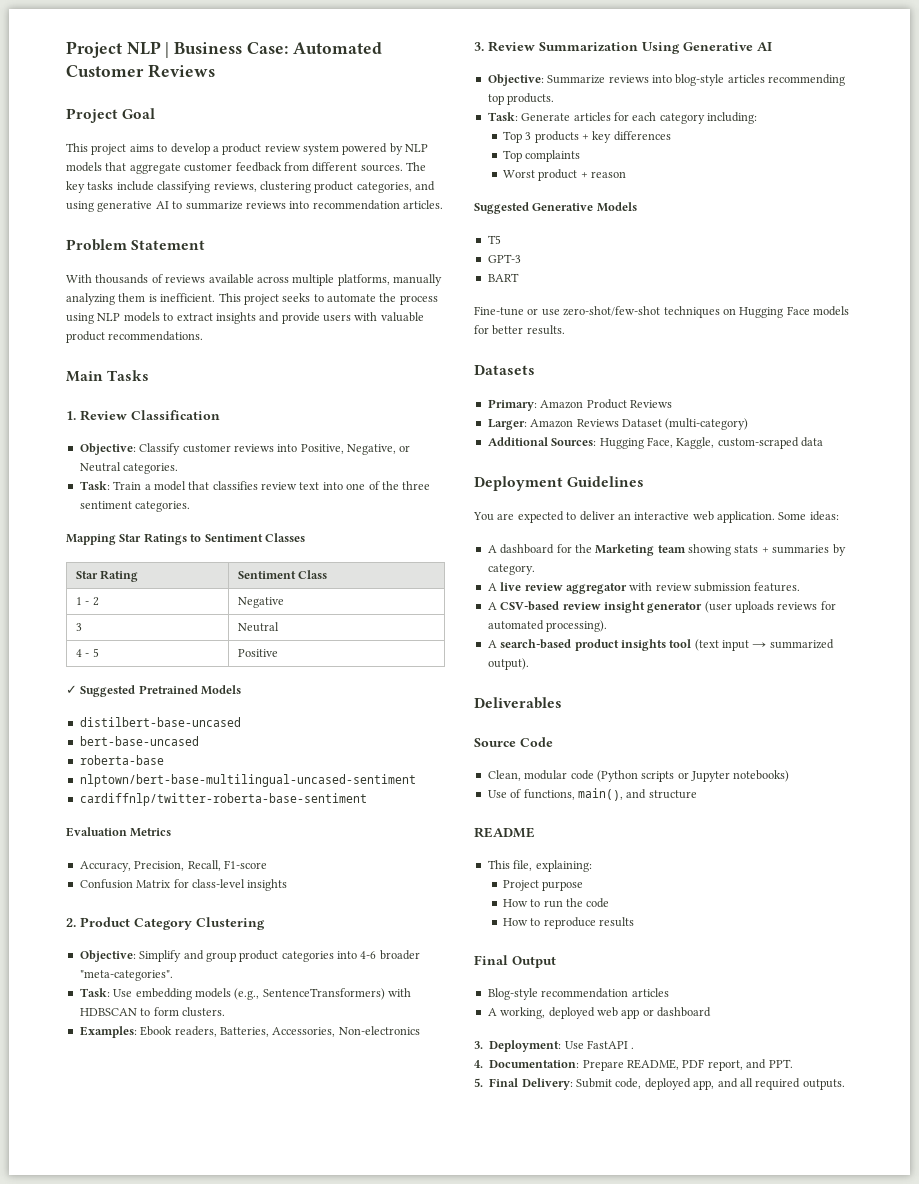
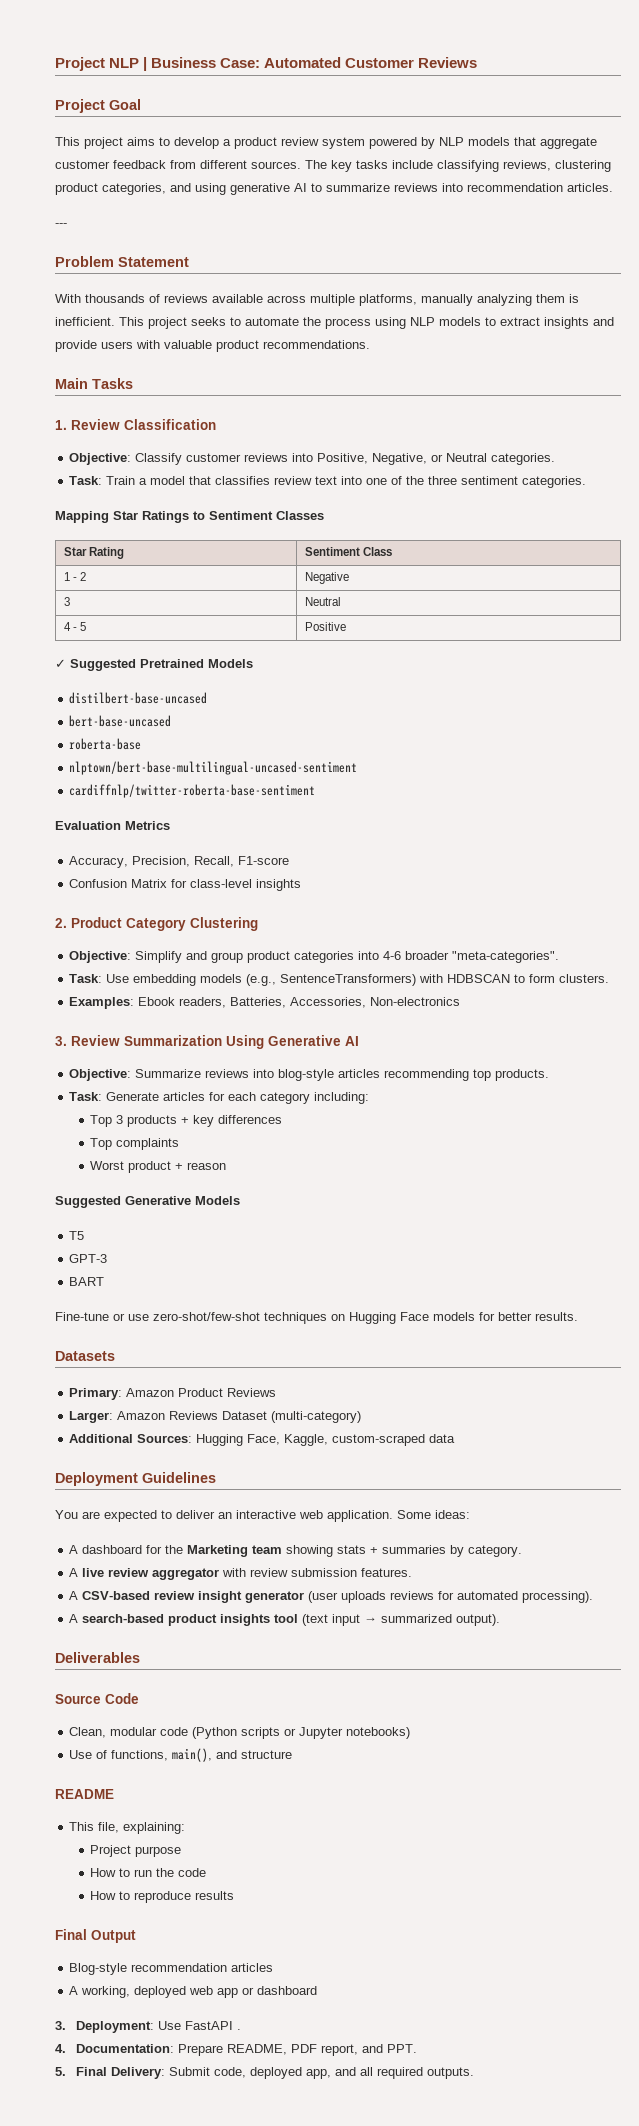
(443, 204) none -> [55,223,67,227] // ---

